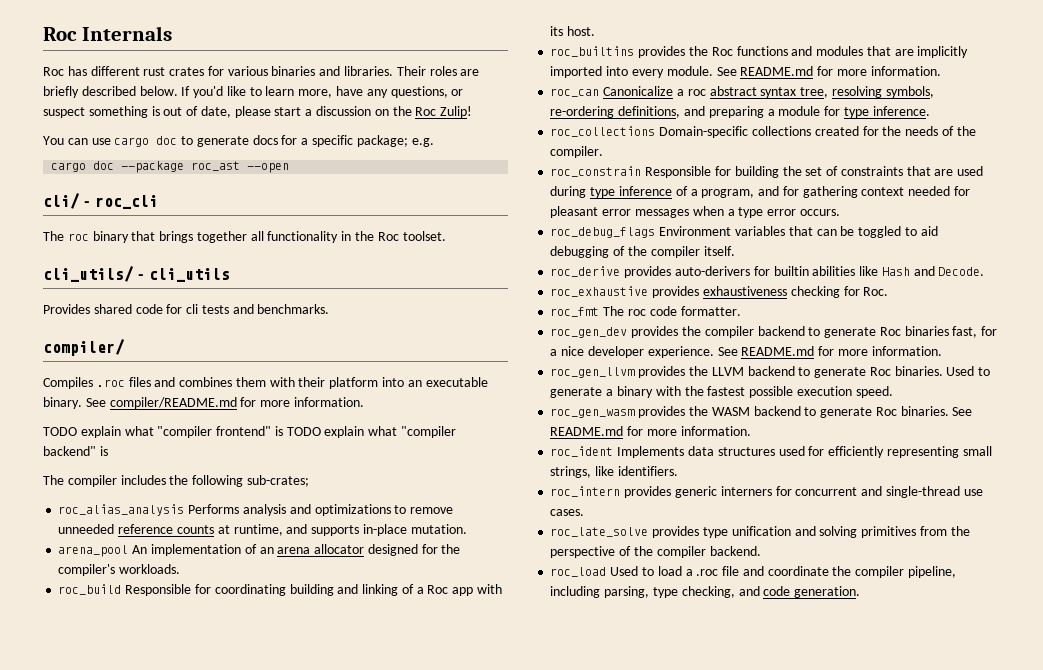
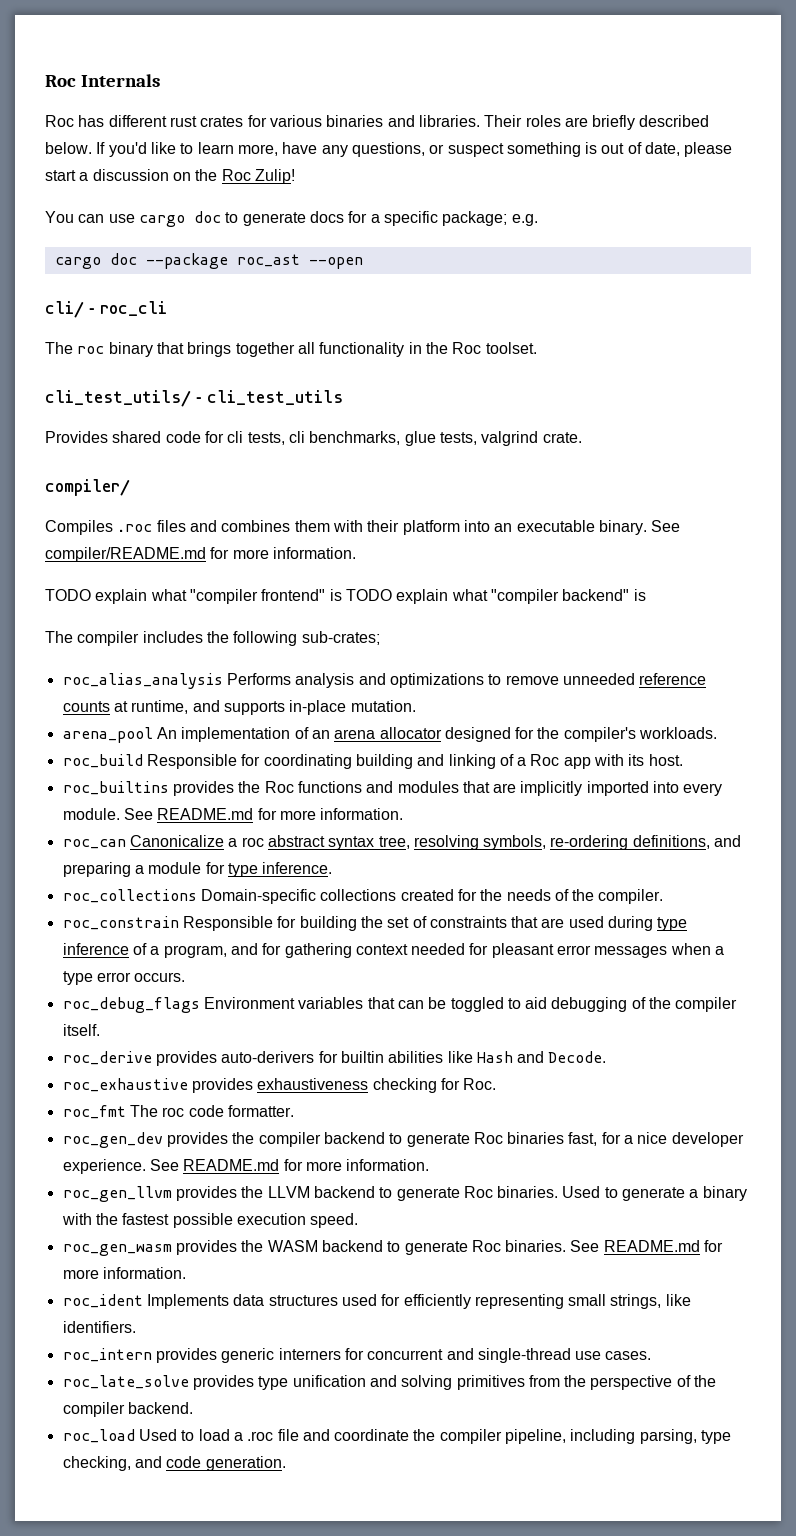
[43,266,230,282] cli_utils/ - cli_utils -> [45,390,343,407] cli_test_utils/ - cli_test_utils
[201,304,330,314] tests and benchmarks. -> [247,431,582,446] tests, cli benchmarks, glue tests, valgrind crate.

